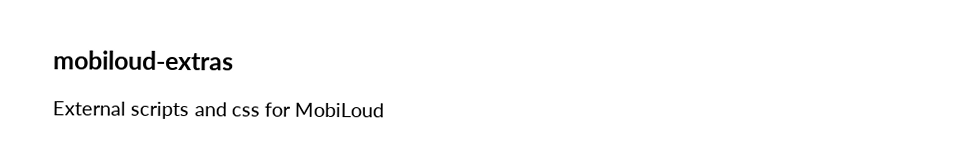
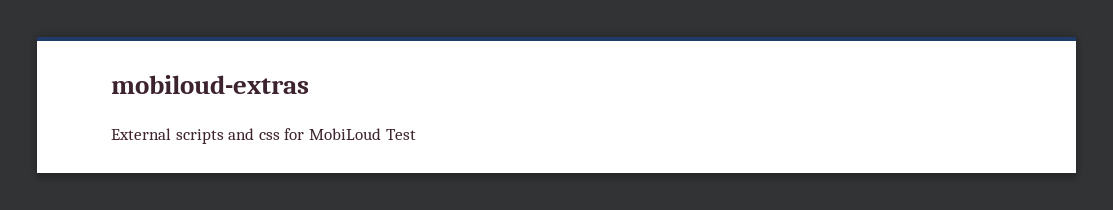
(385, 110) none -> [385,129,416,140] Test

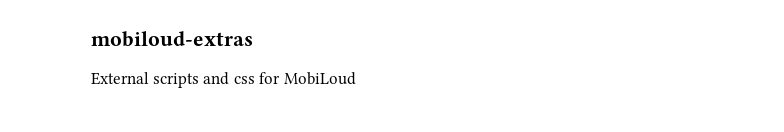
[385,129,416,140] Test -> (356, 78) none

